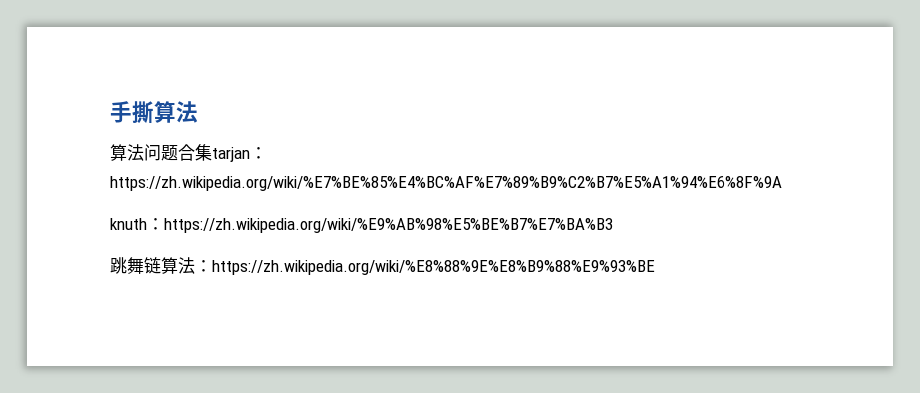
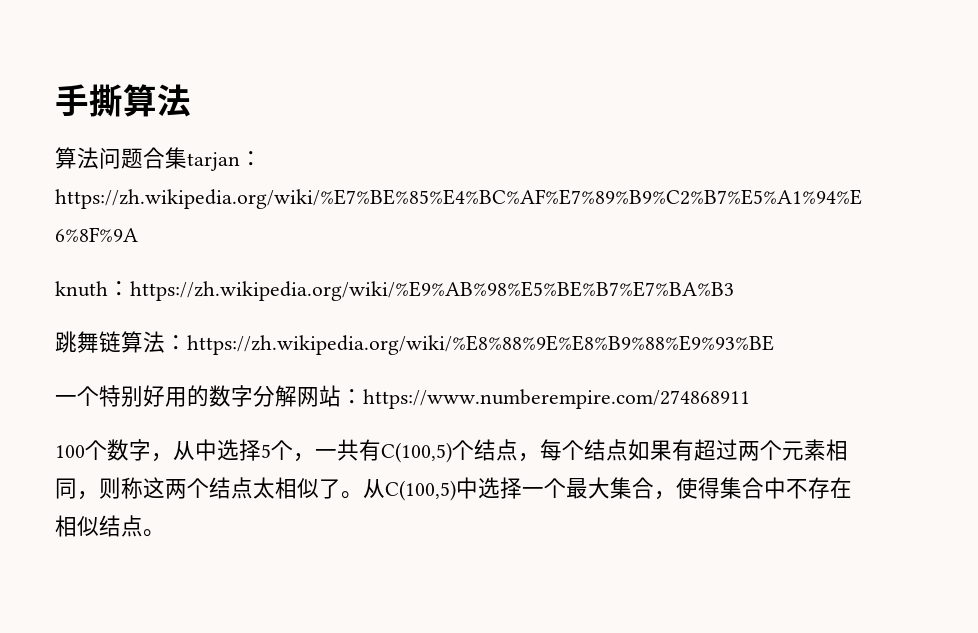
(655, 267) none -> [55,385,750,409] [55,439,848,463] [55,477,852,501] [55,515,165,537] // 一个特别好用的数字分解网站：https://www.numberempire.com/274868911 // 100个数字，从中选择5个，一共有C(100,5)个结点，每个结点如果有超过两个元素相同，则称这两个结点太相似了。从C(100,5)中选择一个最大集合，使得集合中不存在相似结点。

